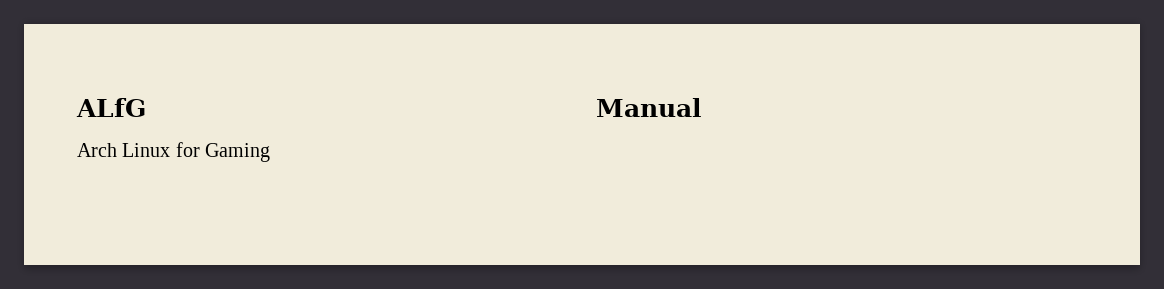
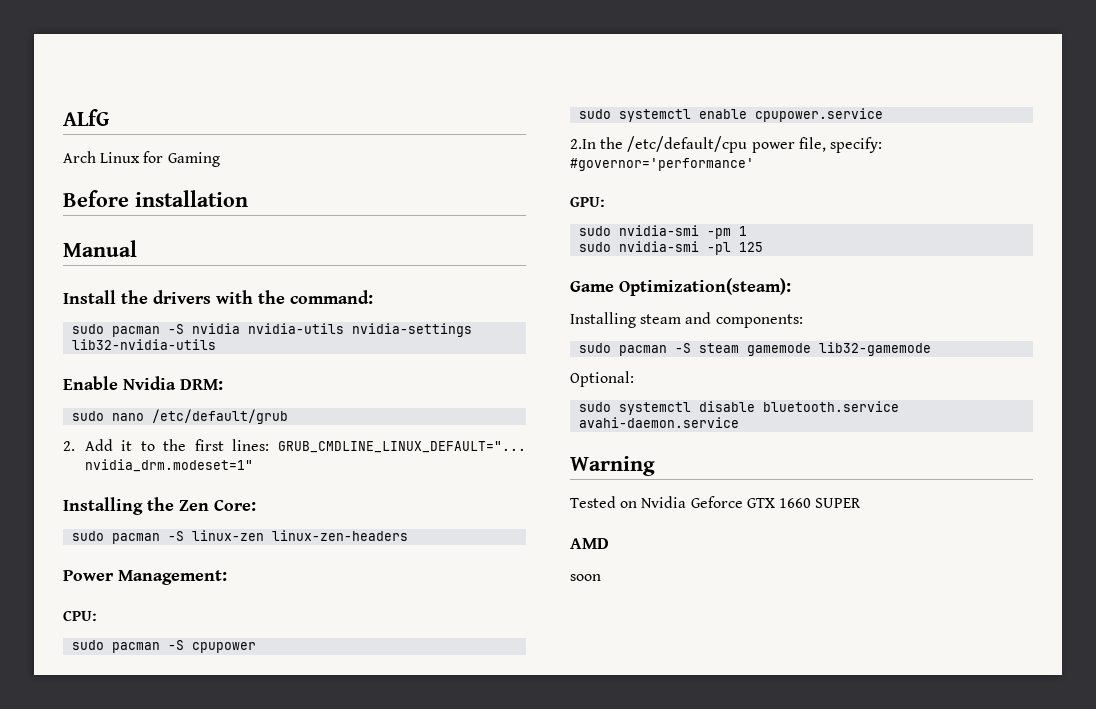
(271, 152) none -> [63,190,248,207] // Before installation
(702, 107) none -> [63,290,373,304] [72,323,473,337] [72,339,217,350] [63,376,223,390] [72,409,289,424] [63,439,526,453] [84,459,253,472] [63,497,256,515] [72,530,409,544] [63,570,227,585] [63,610,97,621] [72,640,257,653] [579,108,884,122] [570,136,882,153] [570,158,754,171] [570,197,605,207] [579,225,748,239] [579,241,764,255] [570,278,791,296] [570,312,803,328] [579,342,932,356] [570,371,634,387] [579,401,900,415] [579,417,740,428] [570,456,655,476] [570,496,862,508] [570,538,609,549] [570,574,601,581] // Install the drivers with the command: // sudo pacman -S nvidia nvidia-utils nvidia-settings lib32-nvidia-utils // Enable Nvidia DRM: // sudo nano /etc/default/grub // 2. Add it to the first lines: GRUB_CMDLINE_LINUX_DEFAULT="... nvidia_drm.modeset=1" // Installing the Zen Core: // sudo pacman -S linux-zen linux-zen-headers // Power Management: // CPU: // sudo pacman -S cpupower // sudo systemctl enable cpupower.service // 2.In the /etc/default/cpu power file, specify: #governor='performance' // GPU: // sudo nvidia-smi -pm 1 // sudo nvidia-smi -pl 125 // Game Optimization(steam): // Installing steam and components: // sudo pacman -S steam gamemode lib32-gamemode // Optional: // sudo systemctl disable bluetooth.service avahi-daemon.service // Warning // Tested on Nvidia Geforce GTX 1660 SUPER // AMD // soon

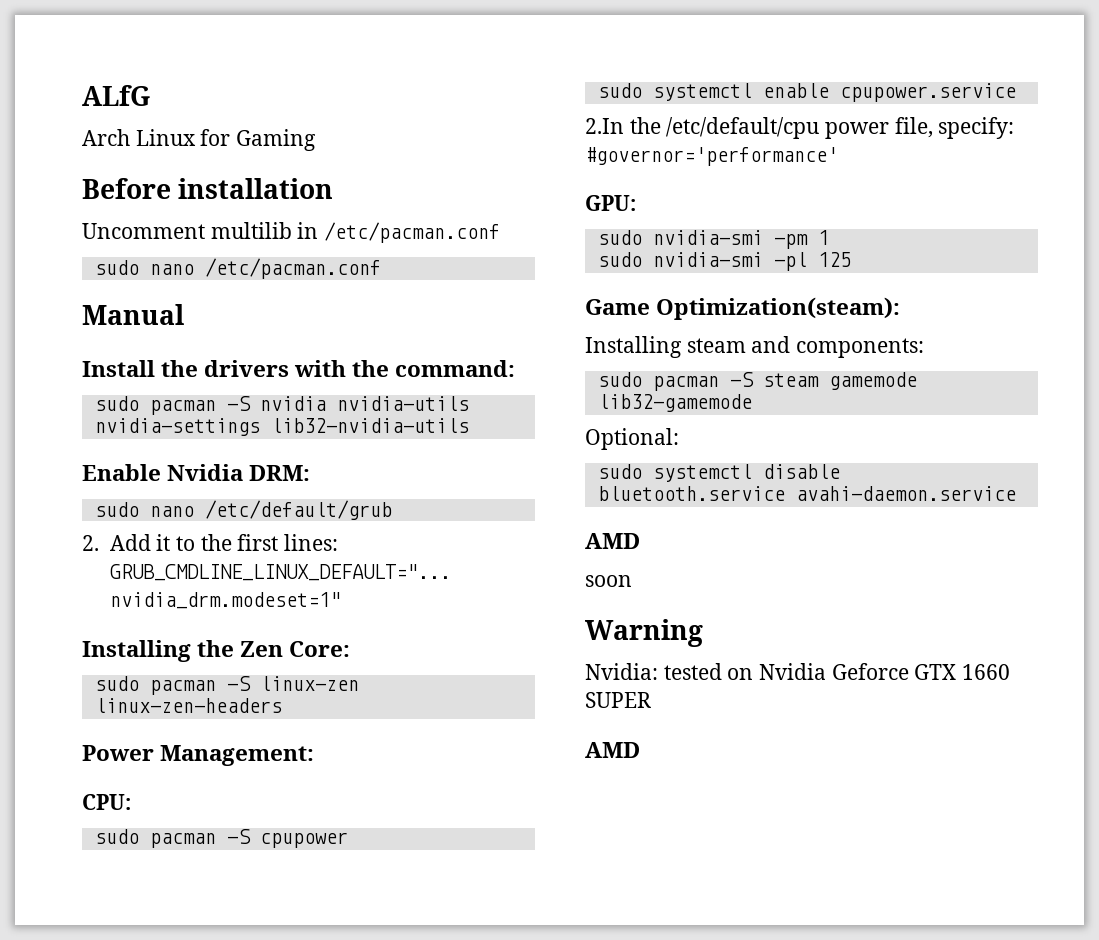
(248, 198) none -> [82,222,501,243] [94,258,381,279] // Uncomment multilib in /etc/pacman.conf // sudo nano /etc/pacman.conf
(740, 422) none -> [585,533,640,549] [585,575,632,587] // AMD // soon
[570,496,616,508] Tested -> [585,663,722,680] Nvidia: tested
[570,574,601,581] // soon -> (640, 750) none

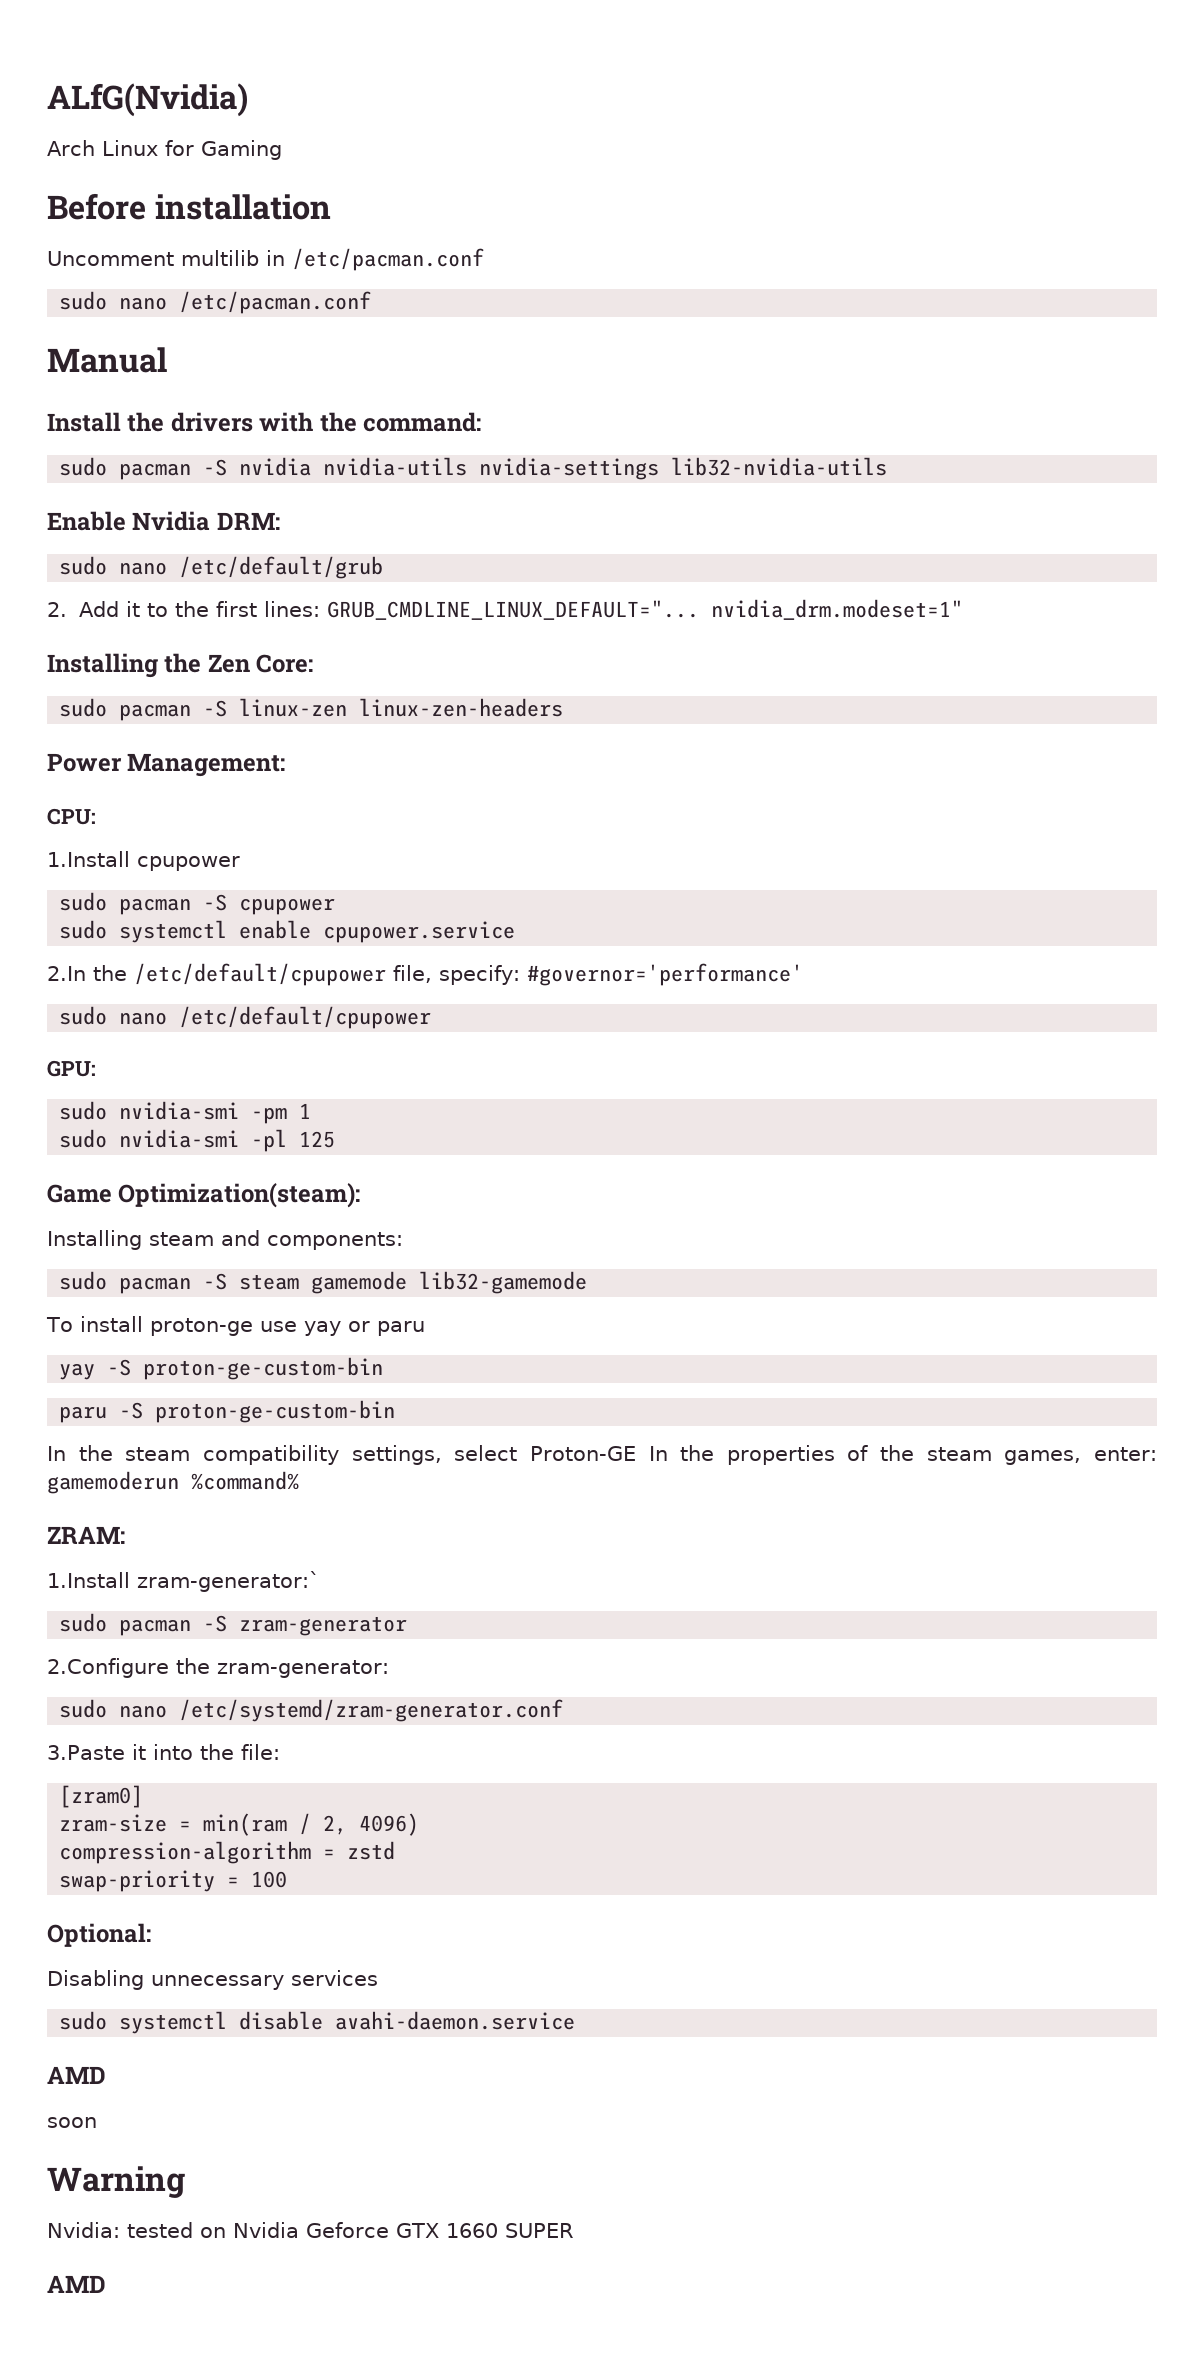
[82,85,150,106] ALfG -> [47,83,248,117] ALfG(Nvidia)
(131, 802) none -> [47,851,240,871] // 1.Install cpupower
[666,117,890,139] /etc/default/cpu power -> [134,963,386,986] /etc/default/cpupower
(838, 156) none -> [59,1006,432,1029] // sudo nano /etc/default/cpupower
[585,428,679,450] Optional: -> [46,1316,425,1336] [59,1357,384,1380] [59,1400,396,1423] [47,1445,1157,1465] [47,1471,299,1494] [47,1526,125,1544] [47,1571,320,1592] [59,1613,408,1636] [47,1658,389,1678] [59,1699,564,1722] [47,1744,280,1760] [59,1785,144,1808] [59,1813,420,1836] [59,1841,396,1864] [59,1870,288,1892] [47,1923,151,1947] [47,1970,378,1990] To install proton-ge use yay or paru // yay -S proton-ge-custom-bin // paru -S proton-ge-custom-bin // In the steam compatibility settings, select Proton-GE In the properties of the steam games, enter: gamemoderun %command% // ZRAM: // 1.Install zram-generator:` // sudo pacman -S zram-generator // 2.Configure the zram-generator: // sudo nano /etc/systemd/zram-generator.conf // 3.Paste it into the file: // [zram0] // zram-size = min(ram / 2, 4096) // compression-algorithm = zstd // swap-priority = 100 // Optional: // Disabling unnecessary services
[597,486,785,501] bluetooth.service -> (324, 2020) none

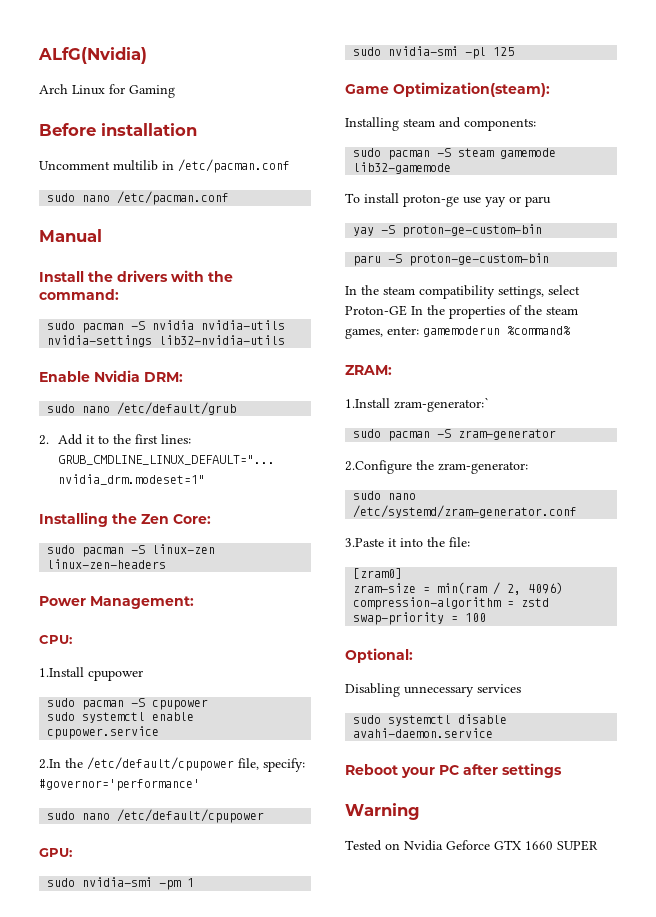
[47,2066,106,2084] [47,2117,97,2128] AMD // soon -> [345,763,562,778] Reboot your PC after settings
[47,2222,193,2238] Nvidia: tested -> [345,840,382,851] Tested
[47,2275,106,2293] // AMD -> (598, 845) none

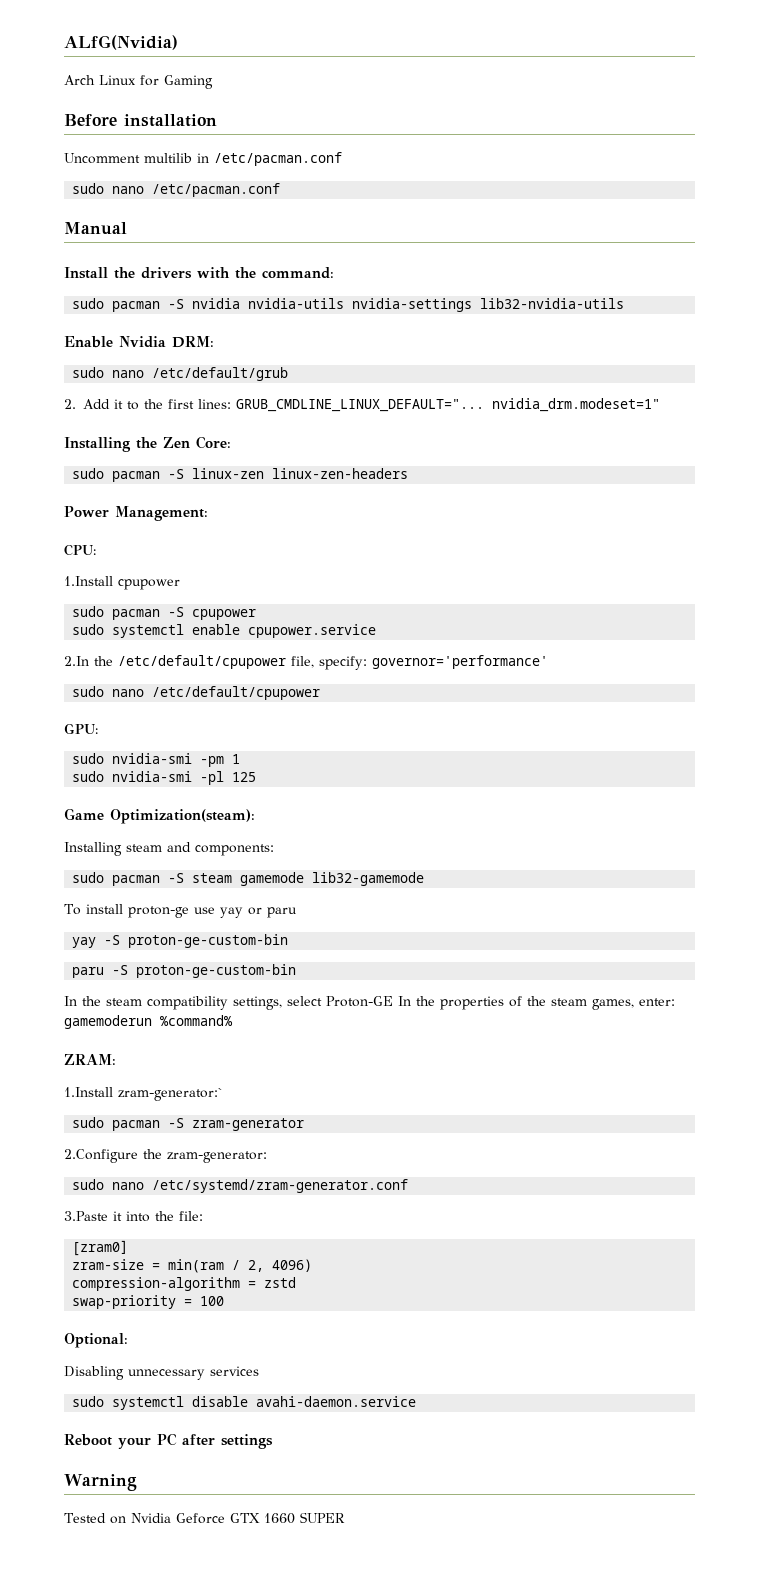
[39,779,200,791] #governor='performance' -> [372,655,548,669] governor='performance'

